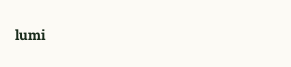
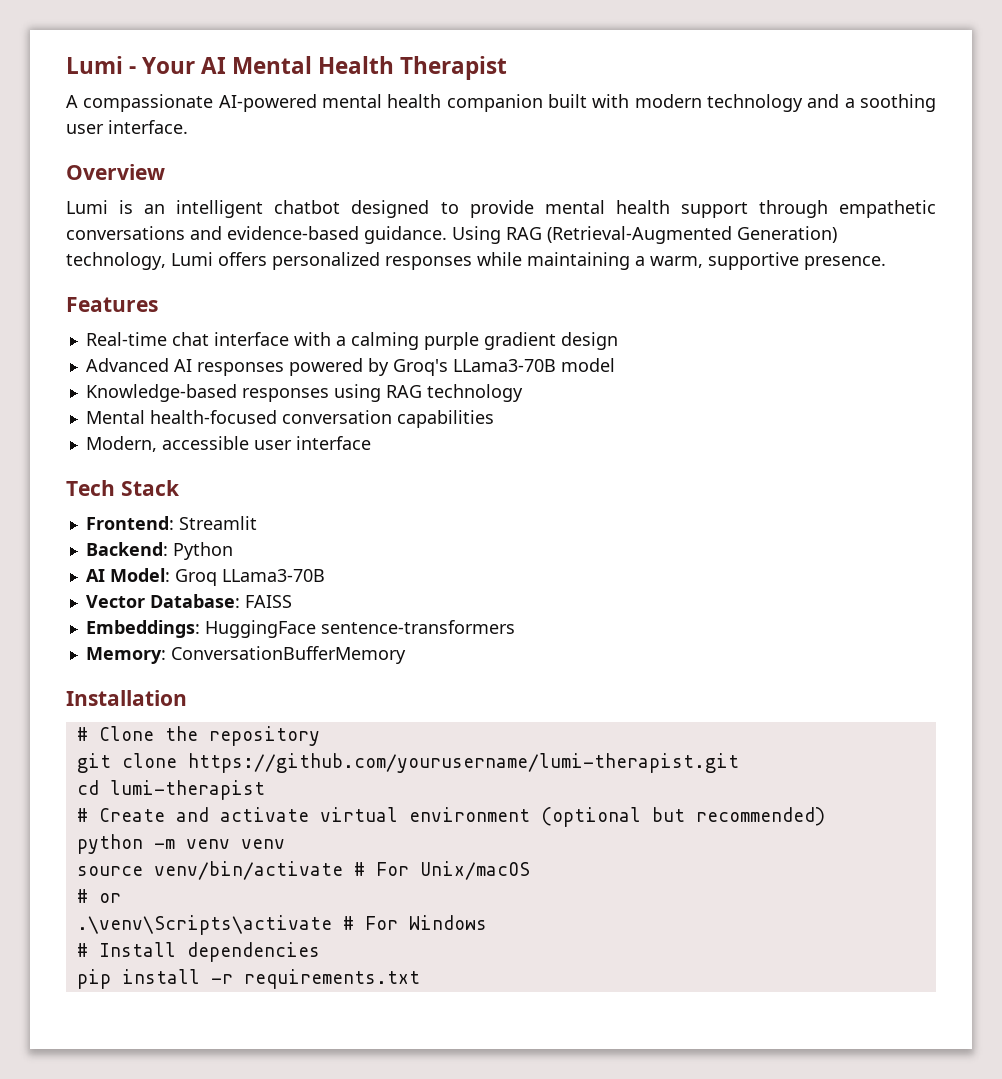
[15,29,46,41] lumi -> [66,56,508,80] [66,94,937,112] [66,120,188,134] [66,164,165,180] [66,200,937,218] [66,226,837,244] [66,252,886,270] [66,297,158,312] [85,332,618,350] [85,358,615,376] [85,384,523,402] [85,410,494,428] [85,436,371,452] [66,480,180,496] [85,516,257,530] [85,542,233,560] [85,568,325,586] [85,594,292,608] [85,620,515,638] [85,646,406,664] [66,690,187,706] [76,726,320,746] [76,753,739,773] [76,780,265,800] [76,807,825,827] [76,834,285,854] [76,861,530,880] [76,889,121,903] [76,915,487,935] [76,942,320,962] [76,969,420,989] Lumi - Your AI Mental Health Therapist // A compassionate AI-powered mental health companion built with modern technology and a soothing user interface. // Overview // Lumi is an intelligent chatbot designed to provide mental health support through empathetic conversations and evidence-based guidance. Using RAG (Retrieval-Augmented Generation) technology, Lumi offers personalized responses while maintaining a warm, supportive presence. // Features // Real-time chat interface with a calming purple gradient design // Advanced AI responses powered by Groq's LLama3-70B model // Knowledge-based responses using RAG technology // Mental health-focused conversation capabilities // Modern, accessible user interface // Tech Stack // Frontend: Streamlit // Backend: Python // AI Model: Groq LLama3-70B // Vector Database: FAISS // Embeddings: HuggingFace sentence-transformers // Memory: ConversationBufferMemory // Installation // # Clone the repository // git clone https://github.com/yourusername/lumi-therapist.git // cd lumi-therapist // # Create and activate virtual environment (optional but recommended) // python -m venv venv // source venv/bin/activate # For Unix/macOS // # or // .\venv\Scripts\activate # For Windows // # Install dependencies // pip install -r requirements.txt

